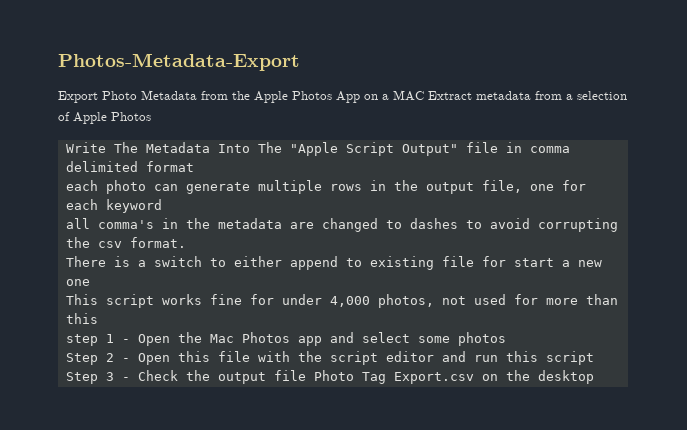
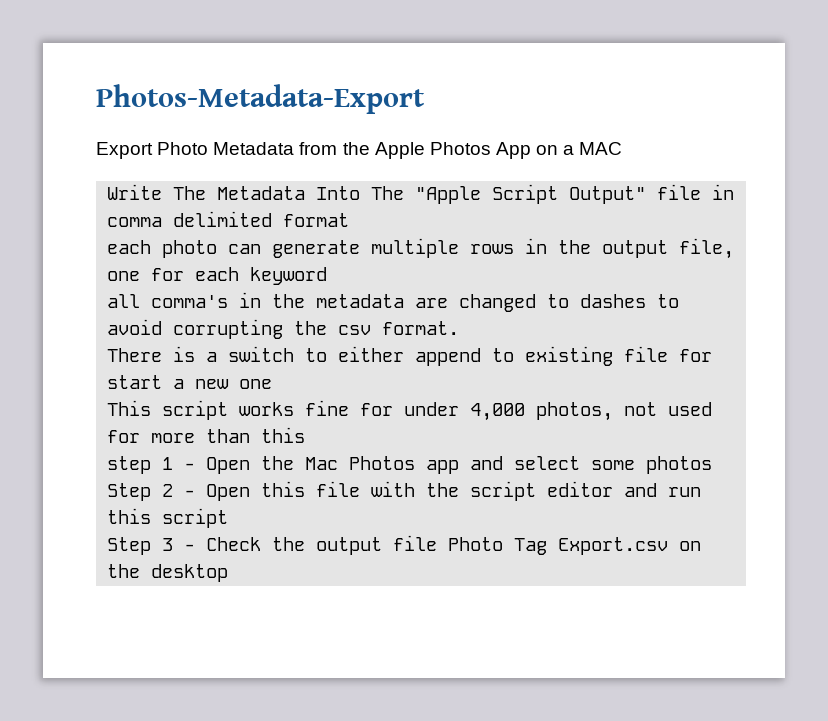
[428,91,627,100] [58,112,151,124] Extract metadata from a selection of Apple Photos -> (623, 148) none

